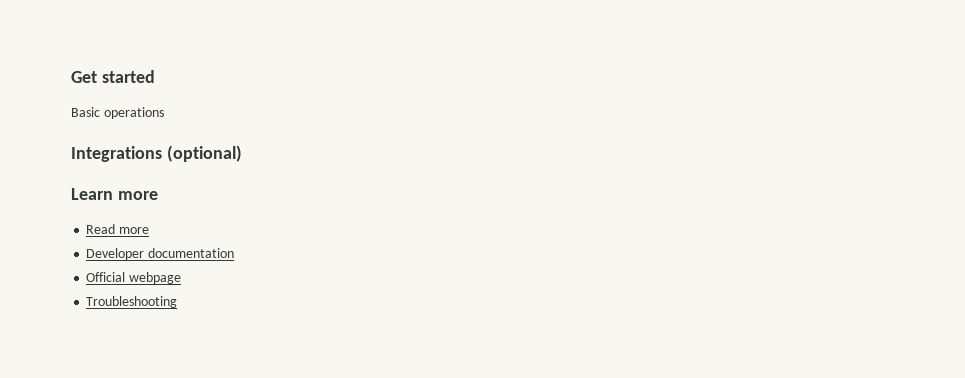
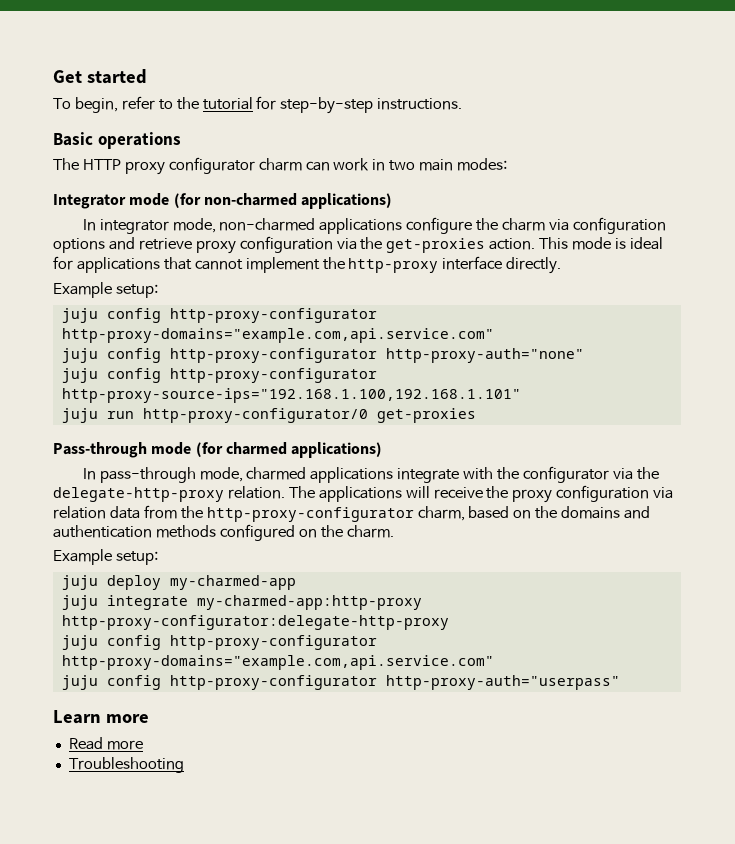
[71,107,164,119] [71,145,242,162] Basic operations // Integrations (optional) -> [53,96,463,114] [53,132,181,149] [53,157,508,175] [53,193,393,209] [82,217,666,234] [53,236,663,254] [53,256,562,274] [53,282,158,298] [61,308,377,323] [61,328,494,343] [61,348,584,363] [61,368,377,383] [61,388,521,403] [61,408,476,423] [53,442,383,458] [82,466,659,483] [53,485,674,503] [53,505,651,522] [53,524,394,541] [53,549,158,565] [61,575,296,590] [61,595,422,610] [61,615,449,630] [61,635,377,650] [61,655,494,670] [61,675,620,690] To begin, refer to the tutorial for step-by-step instructions. // Basic operations // The HTTP proxy configurator charm can work in two main modes: // Integrator mode (for non-charmed applications) // In integrator mode, non-charmed applications configure the charm via configuration options and retrieve proxy configuration via the get-proxies action. This mode is ideal for applications that cannot implement the http-proxy interface directly. // Example setup: // juju config http-proxy-configurator http-proxy-domains="example.com,api.service.com" // juju config http-proxy-configurator http-proxy-auth="none" // juju config http-proxy-configurator http-proxy-source-ips="192.168.1.100,192.168.1.101" // juju run http-proxy-configurator/0 get-proxies // Pass-through mode (for charmed applications) // In pass-through mode, charmed applications integrate with the configurator via the delegate-http-proxy relation. The applications will receive the proxy configuration via relation data from the http-proxy-configurator charm, based on the domains and authentication methods configured on the charm. // Example setup: // juju deploy my-charmed-app // juju integrate my-charmed-app:http-proxy http-proxy-configurator:delegate-http-proxy // juju config http-proxy-configurator http-proxy-domains="example.com,api.service.com" // juju config http-proxy-configurator http-proxy-auth="userpass"
[86,248,235,260] [86,272,182,284] // Developer documentation // Official webpage -> (143, 745) none

